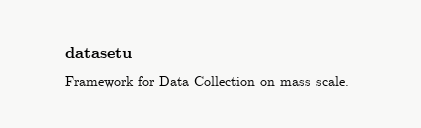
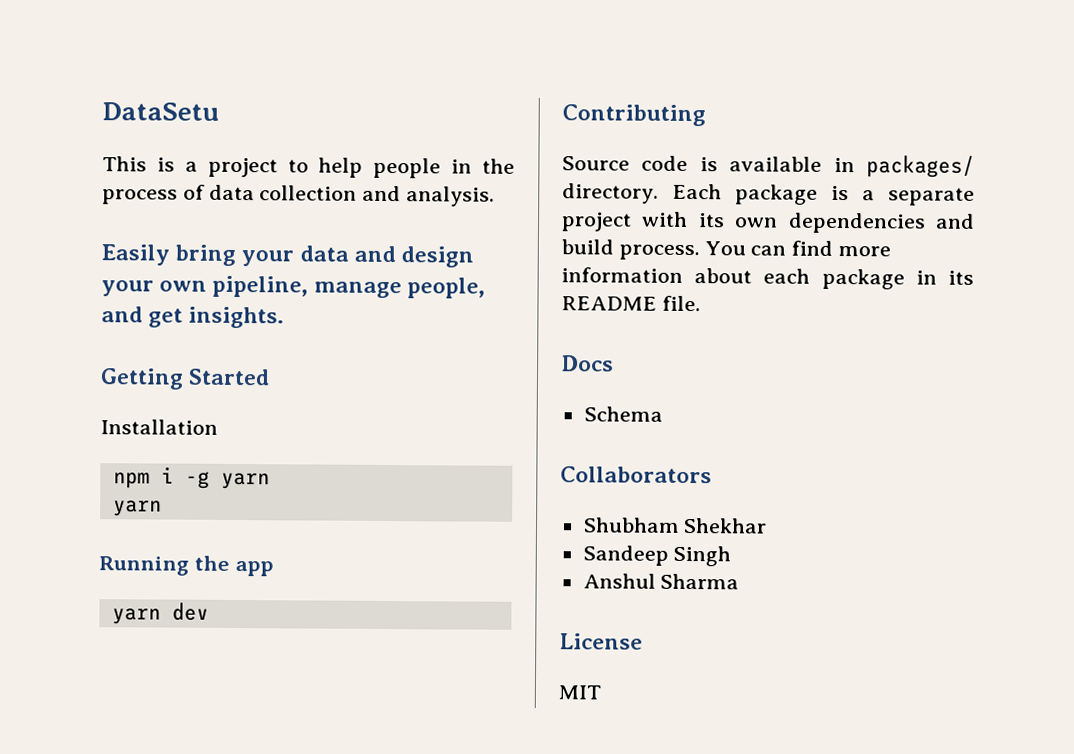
[65,47,132,58] [65,76,349,88] datasetu // Framework for Data Collection on mass scale. -> [102,102,219,121] [102,156,515,179] [102,184,496,207] [101,244,475,268] [101,275,485,299] [101,306,285,329] [100,368,271,390] [100,419,218,435] [112,466,270,490] [112,500,162,517] [99,555,274,577] [111,602,209,625] [562,104,706,127] [562,155,975,178] [562,183,975,206] [561,211,975,234] [561,239,892,261] [561,267,974,290] [561,295,701,312] [561,355,614,372] [583,406,663,422] [560,466,712,484] [582,517,768,534] [582,545,732,567] [582,573,740,590] [559,633,643,650] [558,685,601,700] DataSetu // This is a project to help people in the process of data collection and analysis. // Easily bring your data and design your own pipeline, manage people, and get insights. // Getting Started // Installation // npm i -g yarn // yarn // Running the app // yarn dev // Contributing // Source code is available in packages/ directory. Each package is a separate project with its own dependencies and build process. You can find more information about each package in its README file. // Docs // Schema // Collaborators // Shubham Shekhar // Sandeep Singh // Anshul Sharma // License // MIT

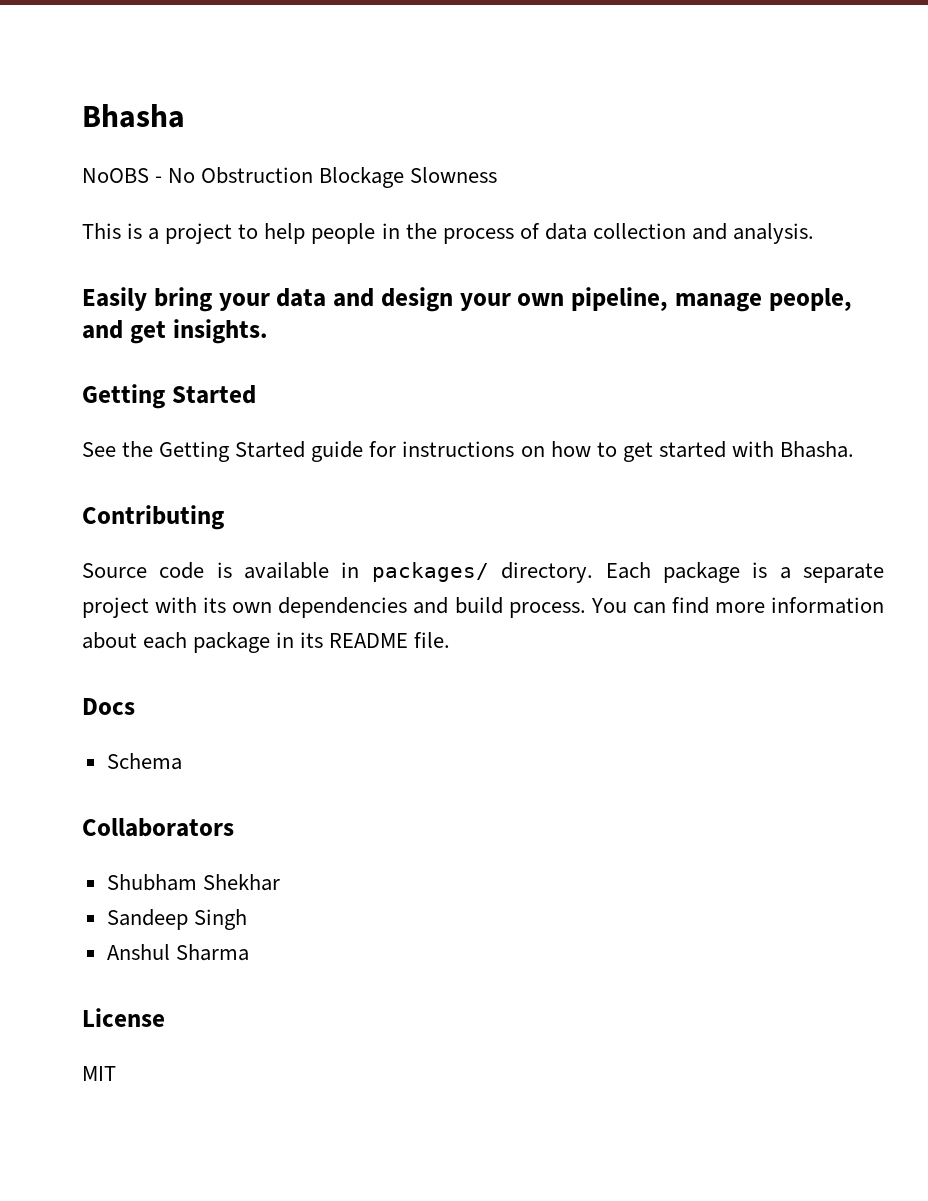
[102,102,219,121] DataSetu -> [82,104,185,128] [82,167,498,188] Bhasha // NoOBS - No Obstruction Blockage Slowness
[100,419,218,435] [112,466,270,490] [112,500,162,517] [99,555,274,577] [111,602,209,625] Installation // npm i -g yarn // yarn // Running the app // yarn dev -> [82,441,854,462] See the Getting Started guide for instructions on how to get started with Bhasha.

